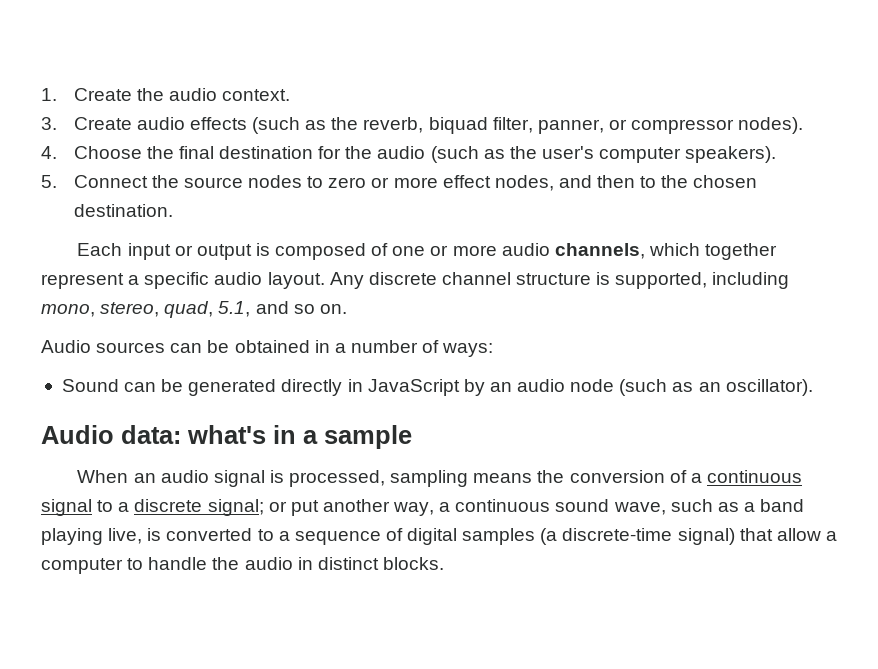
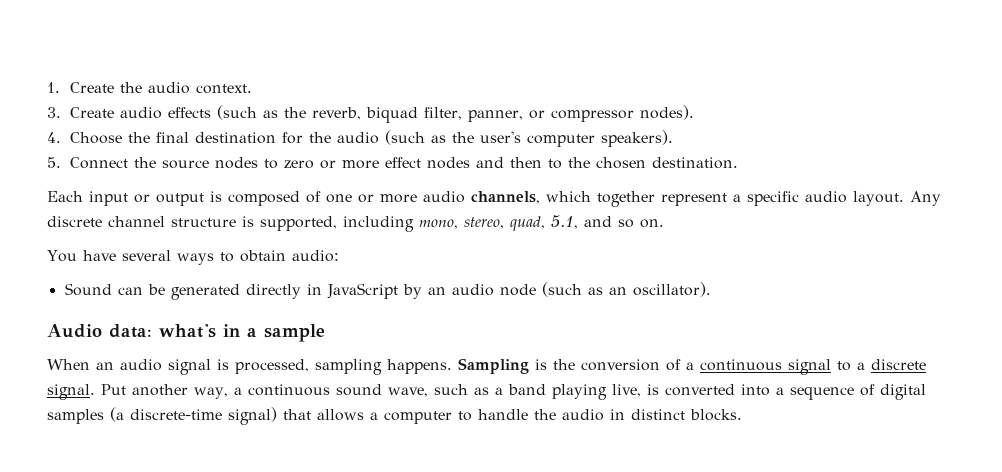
[494,175,554,191] nodes, -> [426,157,470,169] nodes
[41,340,494,357] Audio sources can be obtained in a number of ways: -> [47,250,339,265] You have several ways to obtain audio:
[473,473,533,483] means -> [387,358,547,374] happens. Sampling is
[207,499,319,516] signal; or put -> [47,384,126,400] signal. Put
[257,529,274,541] to -> [740,384,770,396] into
[776,528,821,541] allow -> [317,409,364,421] allows

